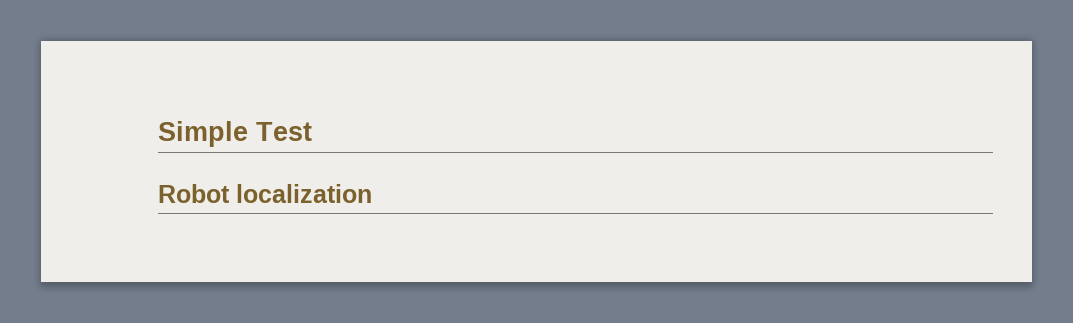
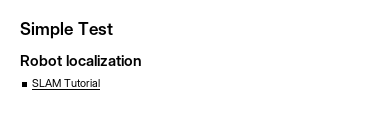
(372, 193) none -> [32,79,101,87] // SLAM Tutorial

